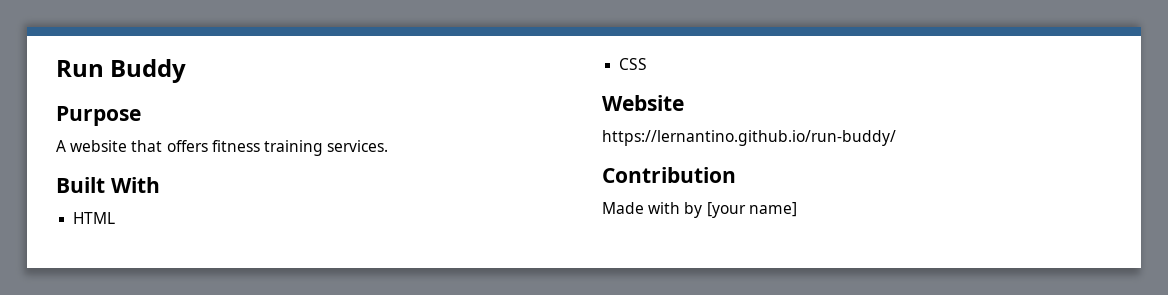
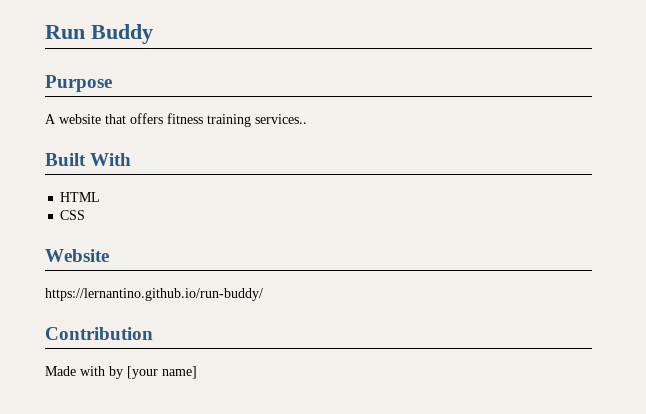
[327,140,389,152] services. -> [255,114,307,124] services..

